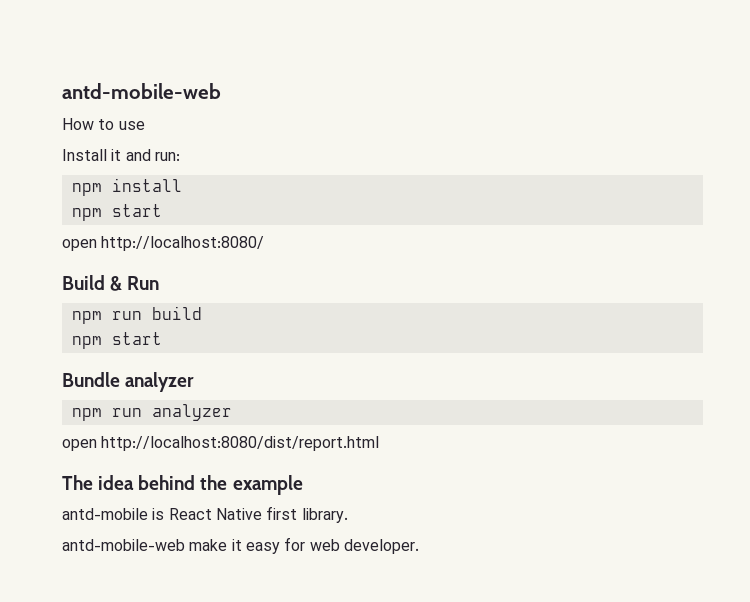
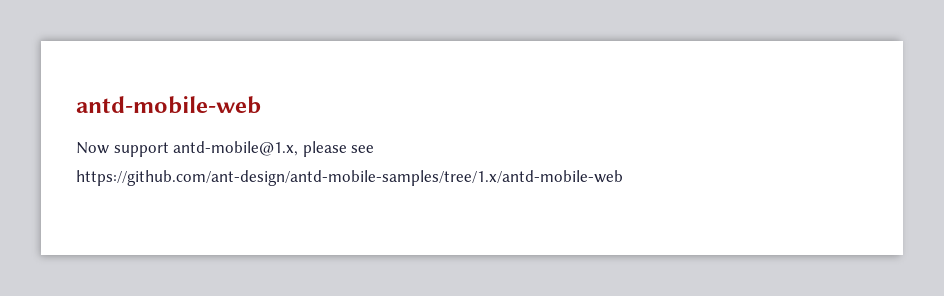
[62,118,145,130] [62,149,180,161] [71,178,182,196] [71,204,162,221] [62,236,265,251] [62,275,160,291] [71,306,202,324] [71,332,162,349] [62,372,195,392] [71,404,232,421] [62,436,380,451] [62,475,303,495] [62,506,348,523] [62,537,419,554] How to use // Install it and run: // npm install // npm start // open http://localhost:8080/ // Build & Run // npm run build // npm start // Bundle analyzer // npm run analyzer // open http://localhost:8080/dist/report.html // The idea behind the example // antd-mobile is React Native first library. // antd-mobile-web make it easy for web developer. -> [76,141,375,157] [76,170,623,186] Now support antd-mobile@1.x, please see https://github.com/ant-design/antd-mobile-samples/tree/1.x/antd-mobile-web

